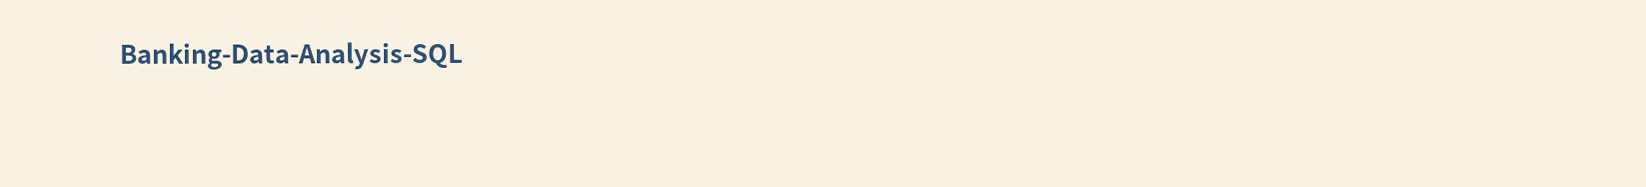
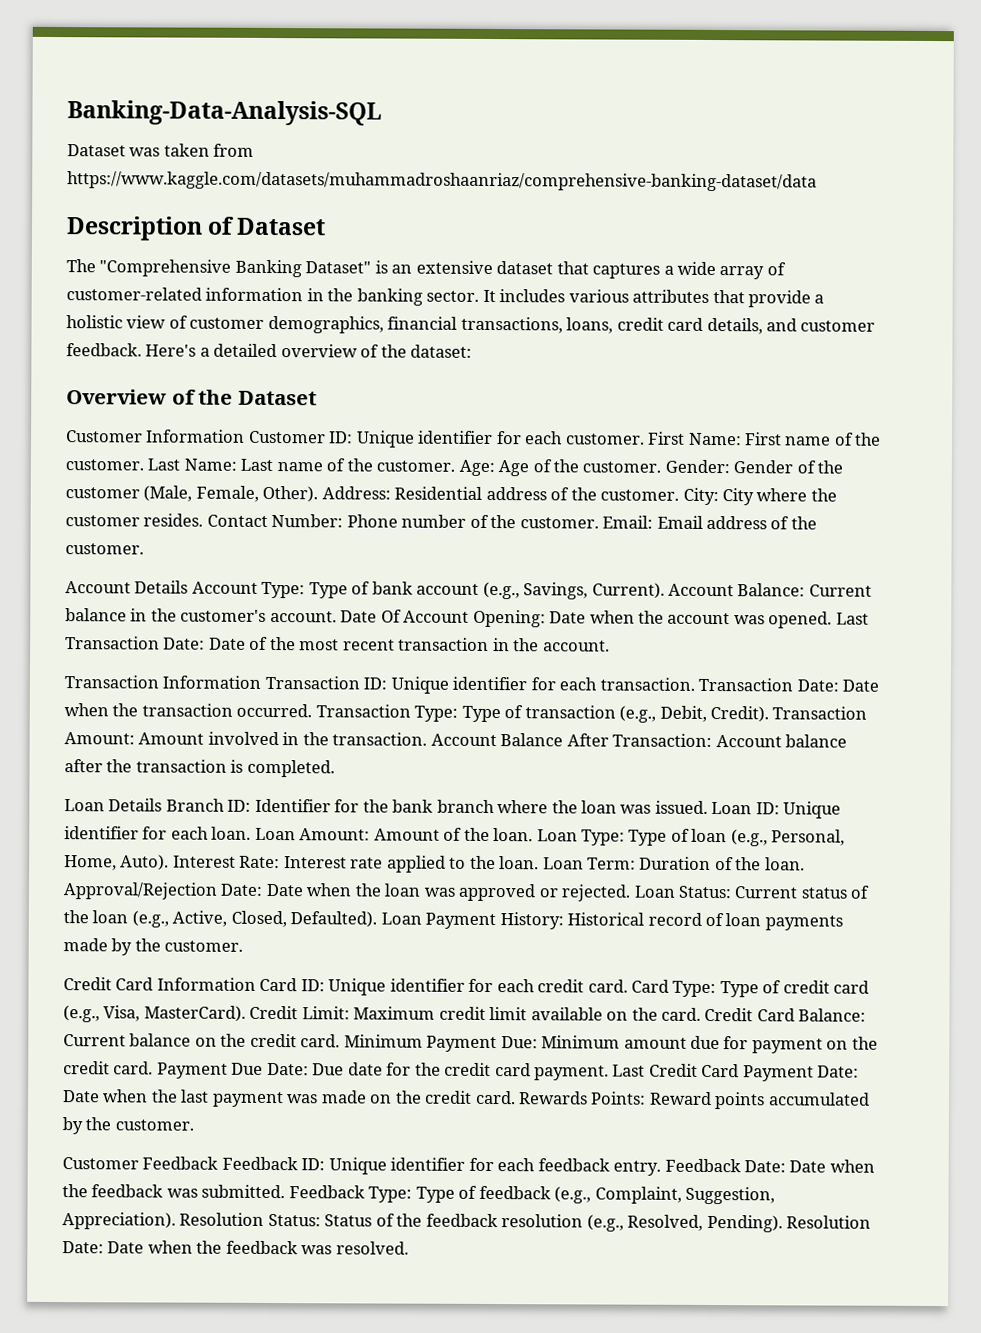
(463, 55) none -> [67,143,255,157] [67,171,817,192] [66,216,327,241] [66,259,786,280] [66,287,825,308] [66,315,876,335] [66,343,473,358] [66,389,317,406] [66,429,882,448] [65,458,844,477] [65,485,837,506] [65,513,817,530] [65,543,144,555] [65,580,872,600] [65,608,869,629] [65,636,610,652] [64,675,880,694] [64,703,868,723] [64,731,848,748] [64,759,335,778] [64,798,842,819] [64,826,846,847] [64,854,805,873] [63,882,871,902] [63,910,843,931] [63,938,244,956] [63,977,870,998] [63,1005,867,1023] [63,1033,878,1054] [63,1061,860,1082] [63,1089,870,1110] [62,1117,194,1135] [62,1156,875,1176] [62,1184,776,1205] [62,1212,872,1233] [62,1240,409,1255] // Dataset was taken from https://www.kaggle.com/datasets/muhammadroshaanriaz/comprehensive-banking-dataset/data // Description of Dataset // The "Comprehensive Banking Dataset" is an extensive dataset that captures a wide array of customer-related information in the banking sector. It includes various attributes that provide a holistic view of customer demographics, financial transactions, loans, credit card details, and customer feedback. Here's a detailed overview of the dataset: // Overview of the Dataset // Customer Information Customer ID: Unique identifier for each customer. First Name: First name of the customer. Last Name: Last name of the customer. Age: Age of the customer. Gender: Gender of the customer (Male, Female, Other). Address: Residential address of the customer. City: City where the customer resides. Contact Number: Phone number of the customer. Email: Email address of the customer. // Account Details Account Type: Type of bank account (e.g., Savings, Current). Account Balance: Current balance in the customer's account. Date Of Account Opening: Date when the account was opened. Last Transaction Date: Date of the most recent transaction in the account. // Transaction Information Transaction ID: Unique identifier for each transaction. Transaction Date: Date when the transaction occurred. Transaction Type: Type of transaction (e.g., Debit, Credit). Transaction Amount: Amount involved in the transaction. Account Balance After Transaction: Account balance after the transaction is completed. // Loan Details Branch ID: Identifier for the bank branch where the loan was issued. Loan ID: Unique identifier for each loan. Loan Amount: Amount of the loan. Loan Type: Type of loan (e.g., Personal, Home, Auto). Interest Rate: Interest rate applied to the loan. Loan Term: Duration of the loan. Approval/Rejection Date: Date when the loan was approved or rejected. Loan Status: Current status of the loan (e.g., Active, Closed, Defaulted). Loan Payment History: Historical record of loan payments made by the customer. // Credit Card Information Card ID: Unique identifier for each credit card. Card Type: Type of credit card (e.g., Visa, MasterCard). Credit Limit: Maximum credit limit available on the card. Credit Card Balance: Current balance on the credit card. Minimum Payment Due: Minimum amount due for payment on the credit card. Payment Due Date: Due date for the credit card payment. Last Credit Card Payment Date: Date when the last payment was made on the credit card. Rewards Points: Reward points accumulated by the customer. // Customer Feedback Feedback ID: Unique identifier for each feedback entry. Feedback Date: Date when the feedback was submitted. Feedback Type: Type of feedback (e.g., Complaint, Suggestion, Appreciation). Resolution Status: Status of the feedback resolution (e.g., Resolved, Pending). Resolution Date: Date when the feedback was resolved.

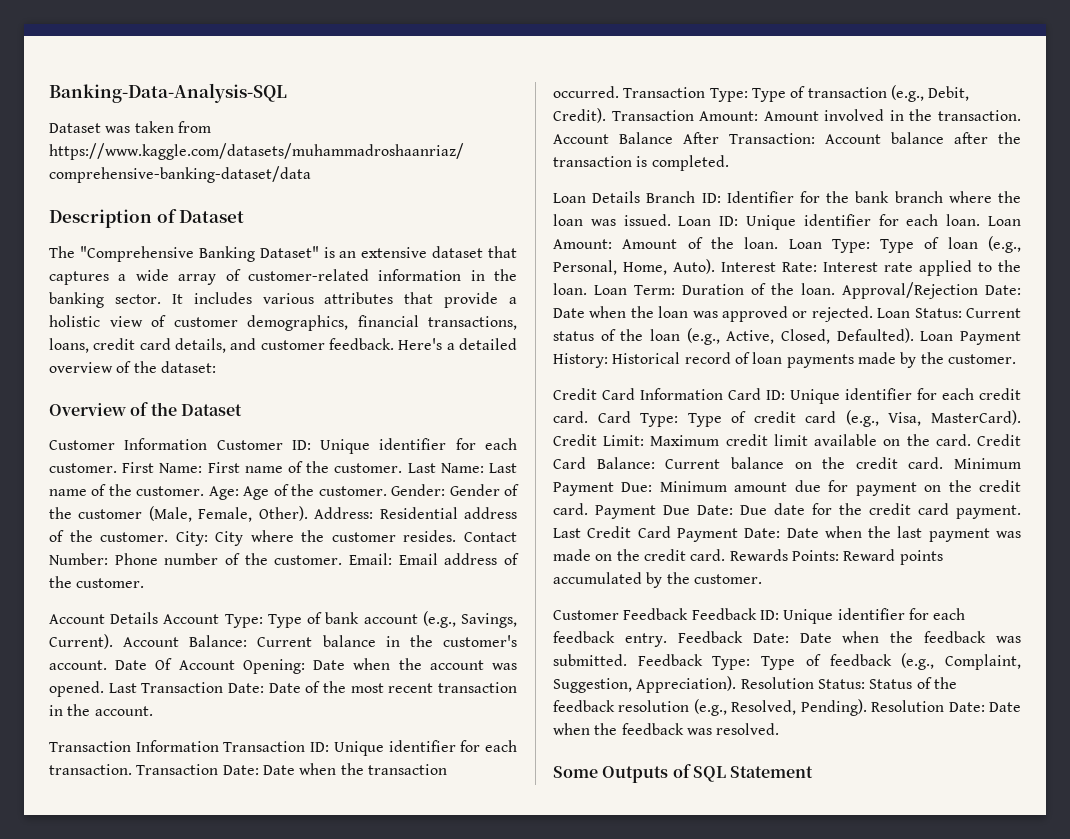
(409, 1248) none -> [553,764,814,783] // Some Outputs of SQL Statement

